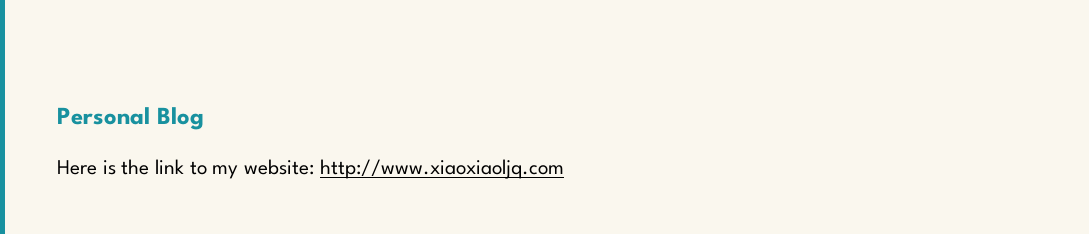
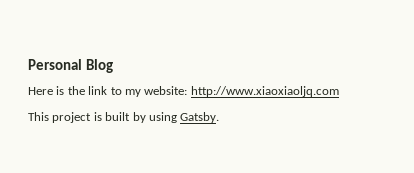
(564, 169) none -> [28,112,220,123] // This project is built by using Gatsby.

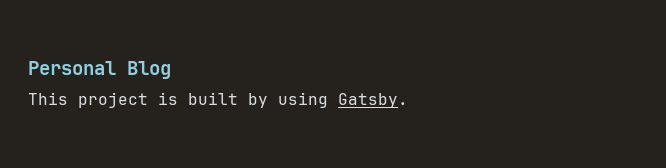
[28,86,339,97] // Here is the link to my website: http://www.xiaoxiaoljq.com -> (171, 70) none

